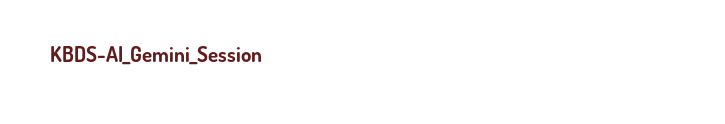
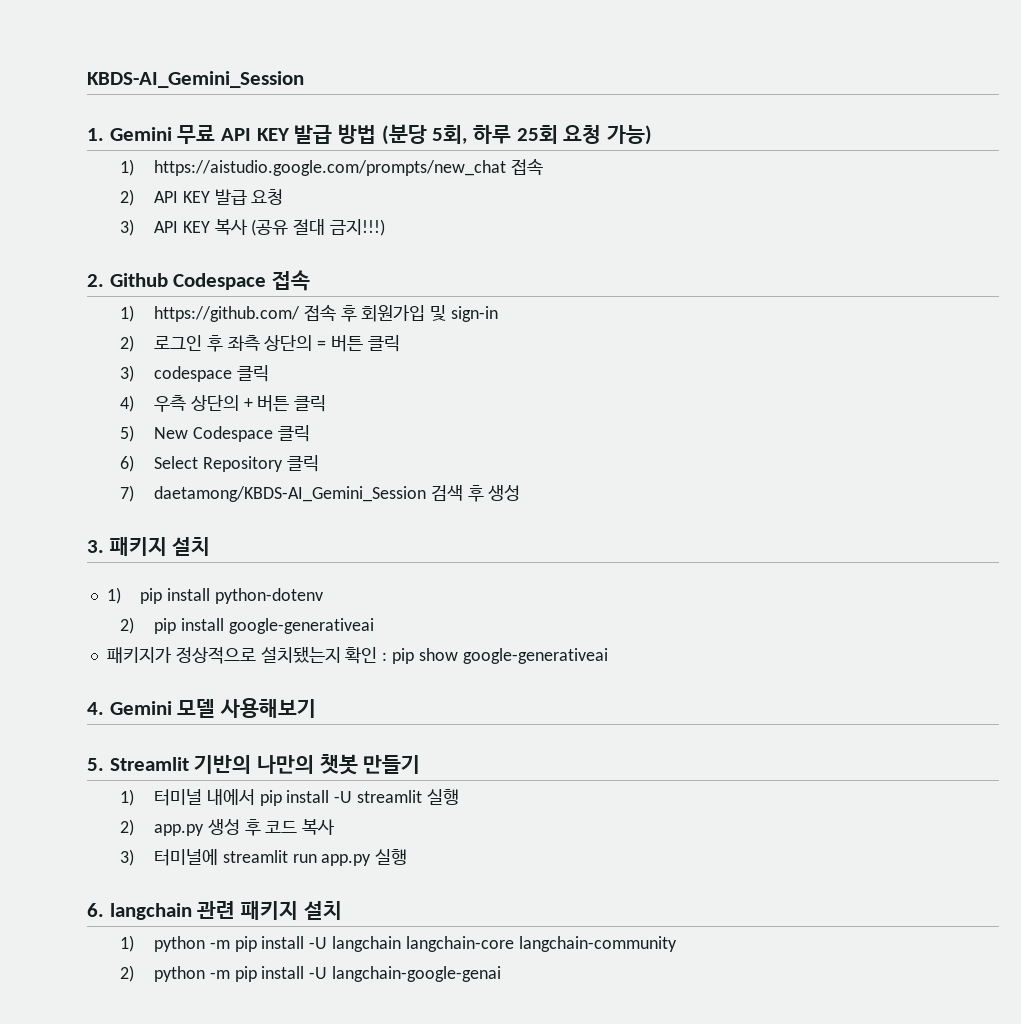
(262, 55) none -> [87,124,653,145] [120,159,543,176] [120,189,284,206] [120,219,386,236] [87,270,311,291] [120,305,499,322] [120,335,401,352] [120,365,269,382] [120,395,327,412] [120,425,310,442] [120,455,319,472] [120,485,521,502] [87,537,211,556] [106,587,323,604] [120,617,374,634] [106,646,608,664] [87,698,317,718] [87,754,421,775] [120,789,460,806] [120,819,336,836] [120,849,408,866] [87,901,342,920] [120,935,677,952] [120,965,502,982] // 1. Gemini 무료 API KEY 발급 방법 (분당 5회, 하루 25회 요청 가능) // 1) https://aistudio.google.com/prompts/new_chat 접속 // 2) API KEY 발급 요청 // 3) API KEY 복사 (공유 절대 금지!!!) // 2. Github Codespace 접속 // 1) https://github.com/ 접속 후 회원가입 및 sign-in // 2) 로그인 후 좌측 상단의 = 버튼 클릭 // 3) codespace 클릭 // 4) 우측 상단의 + 버튼 클릭 // 5) New Codespace 클릭 // 6) Select Repository 클릭 // 7) daetamong/KBDS-AI_Gemini_Session 검색 후 생성 // 3. 패키지 설치 // 1) pip install python-dotenv // 2) pip install google-generativeai // 패키지가 정상적으로 설치됐는지 확인 : pip show google-generativeai // 4. Gemini 모델 사용해보기 // 5. Streamlit 기반의 나만의 챗봇 만들기 // 1) 터미널 내에서 pip install -U streamlit 실행 // 2) app.py 생성 후 코드 복사 // 3) 터미널에 streamlit run app.py 실행 // 6. langchain 관련 패키지 설치 // 1) python -m pip install -U langchain langchain-core langchain-community // 2) python -m pip install -U langchain-google-genai

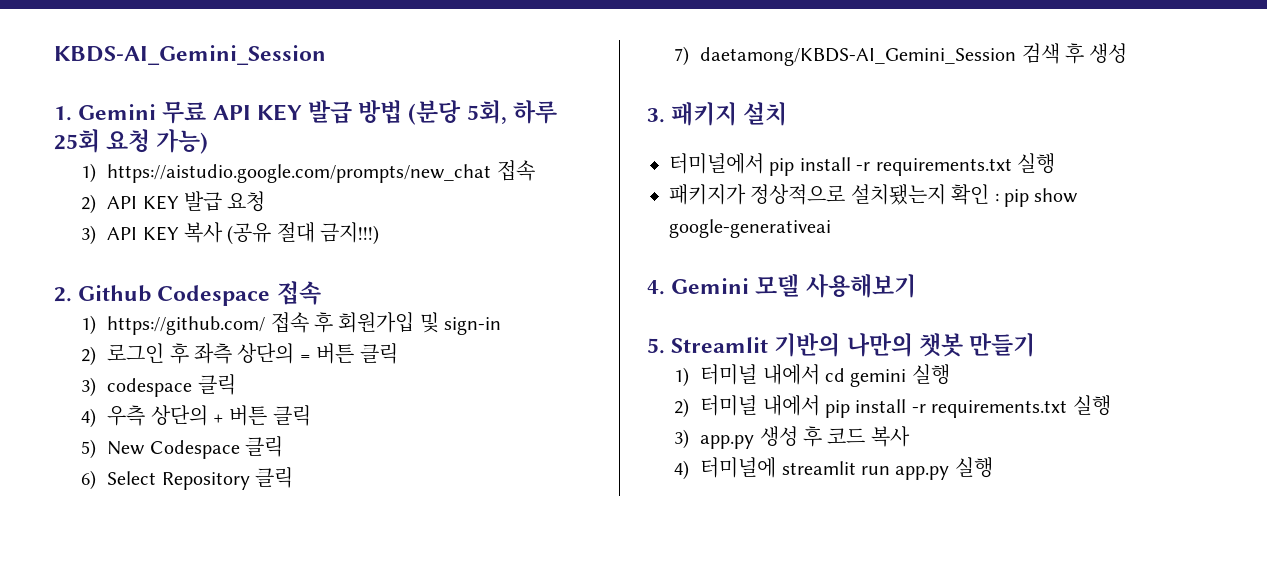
[106,587,323,604] [120,617,374,634] 1) pip install python-dotenv // 2) pip install google-generativeai -> [669,153,1055,176] 터미널에서 pip install -r requirements.txt 실행
[259,789,460,806] [120,819,135,836] pip install -U streamlit 실행 // 2) -> [825,364,950,387] [673,395,1111,418] [673,429,689,449] cd gemini 실행 // 2) 터미널 내에서 pip install -r requirements.txt 실행 // 3)
[120,849,135,866] 3) -> [673,460,689,480] 4)
[87,901,342,920] [120,935,677,952] [120,965,502,982] // 6. langchain 관련 패키지 설치 // 1) python -m pip install -U langchain langchain-core langchain-community // 2) python -m pip install -U langchain-google-genai -> (993, 467) none

